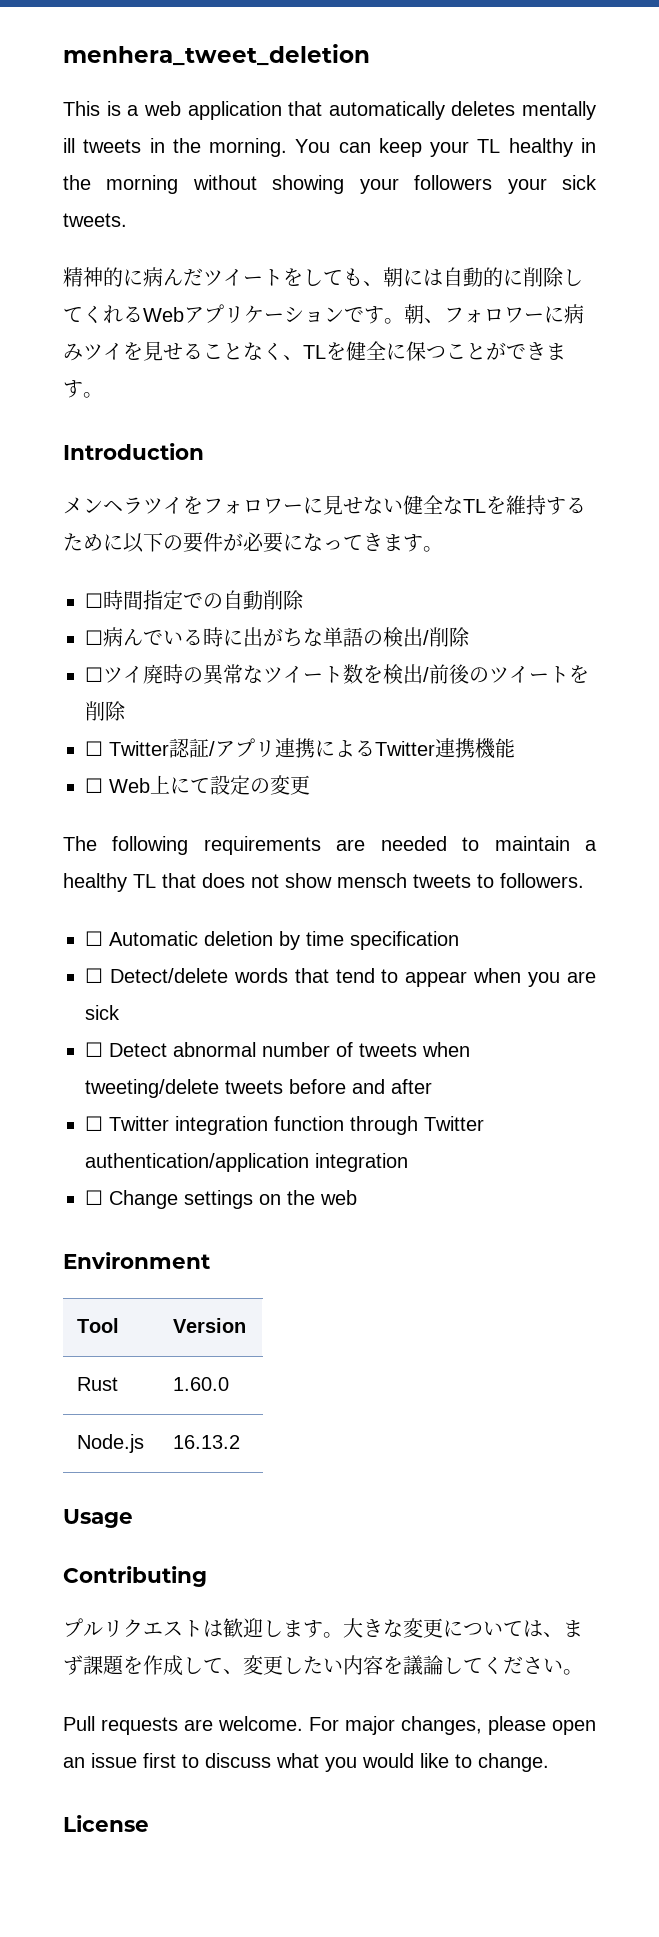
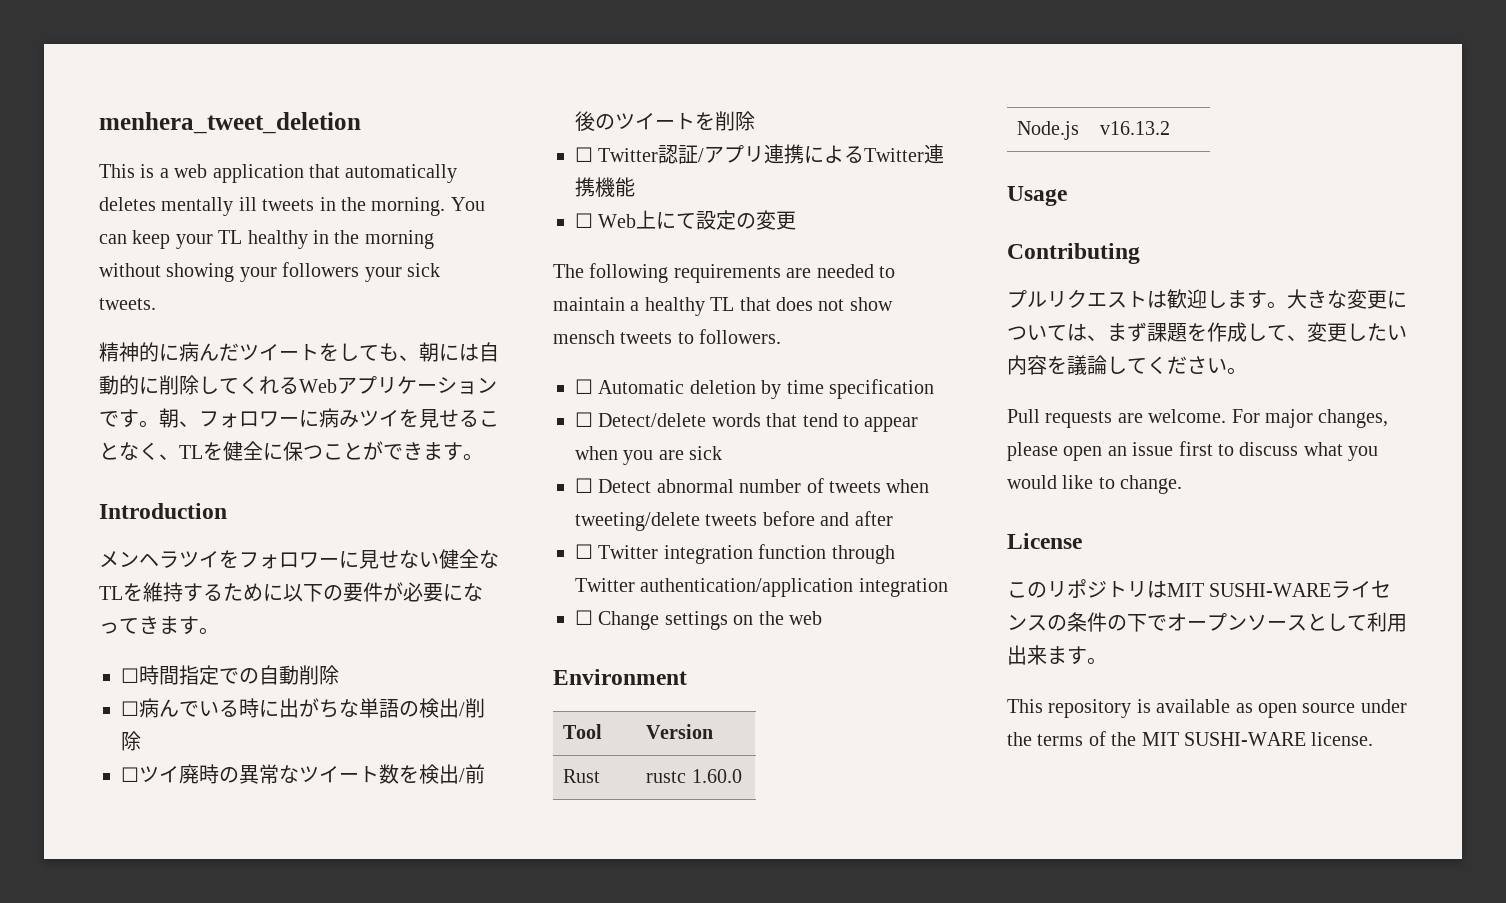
(119, 1384) none -> [646,771,687,783] rustc
[173,1435,241,1449] 16.13.2 -> [1100,121,1171,135] v16.13.2
(149, 1823) none -> [1007,579,1392,598] [1007,612,1407,632] [1007,645,1107,665] [1007,699,1407,718] [1007,731,1374,746] // このリポジトリはMIT SUSHI-WAREライセンスの条件の下でオープンソースとして利用出来ます。 // This repository is available as open source under the terms of the MIT SUSHI-WARE license.

